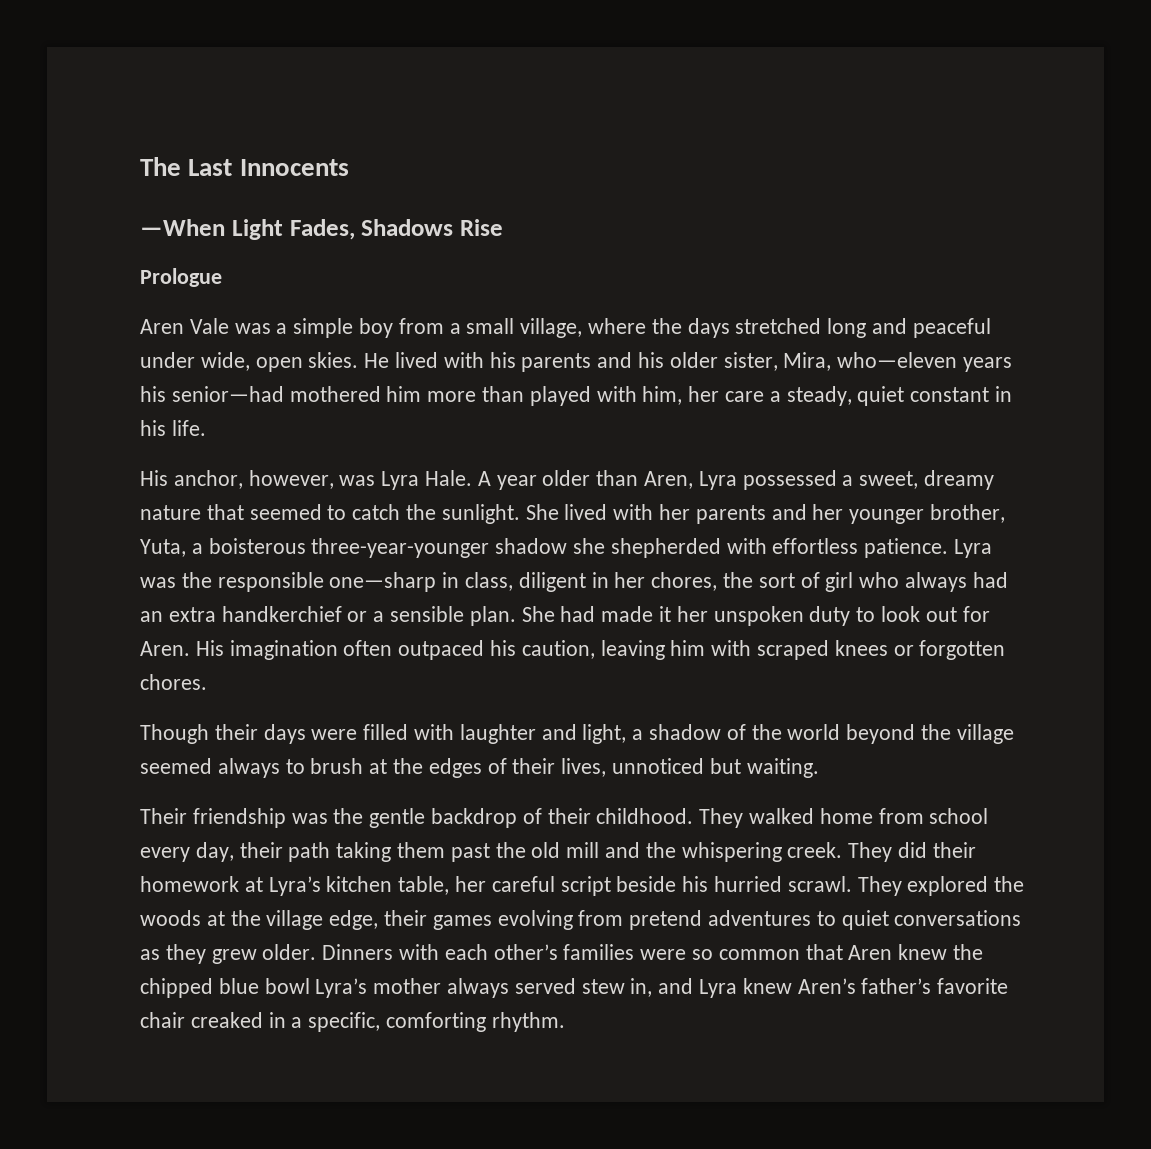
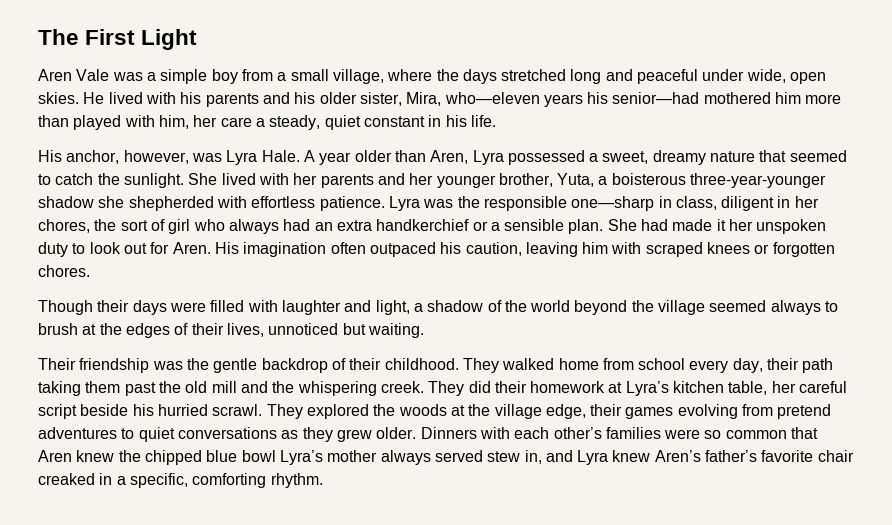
[188,159,349,176] [140,219,503,240] [140,268,222,287] Last Innocents // —When Light Fades, Shadows Rise // Prologue -> [85,29,198,50] First Light

